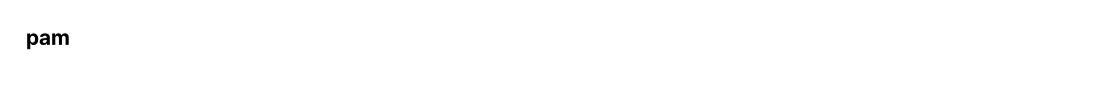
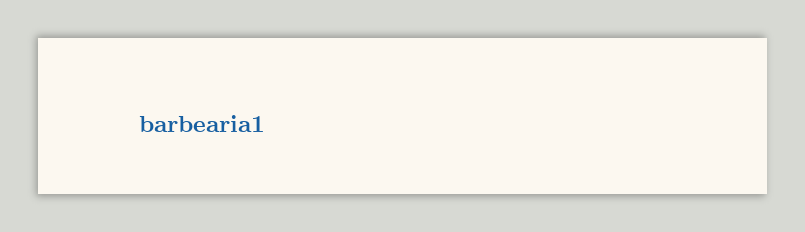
[25,32,70,50] pam -> [139,115,265,132] barbearia1

